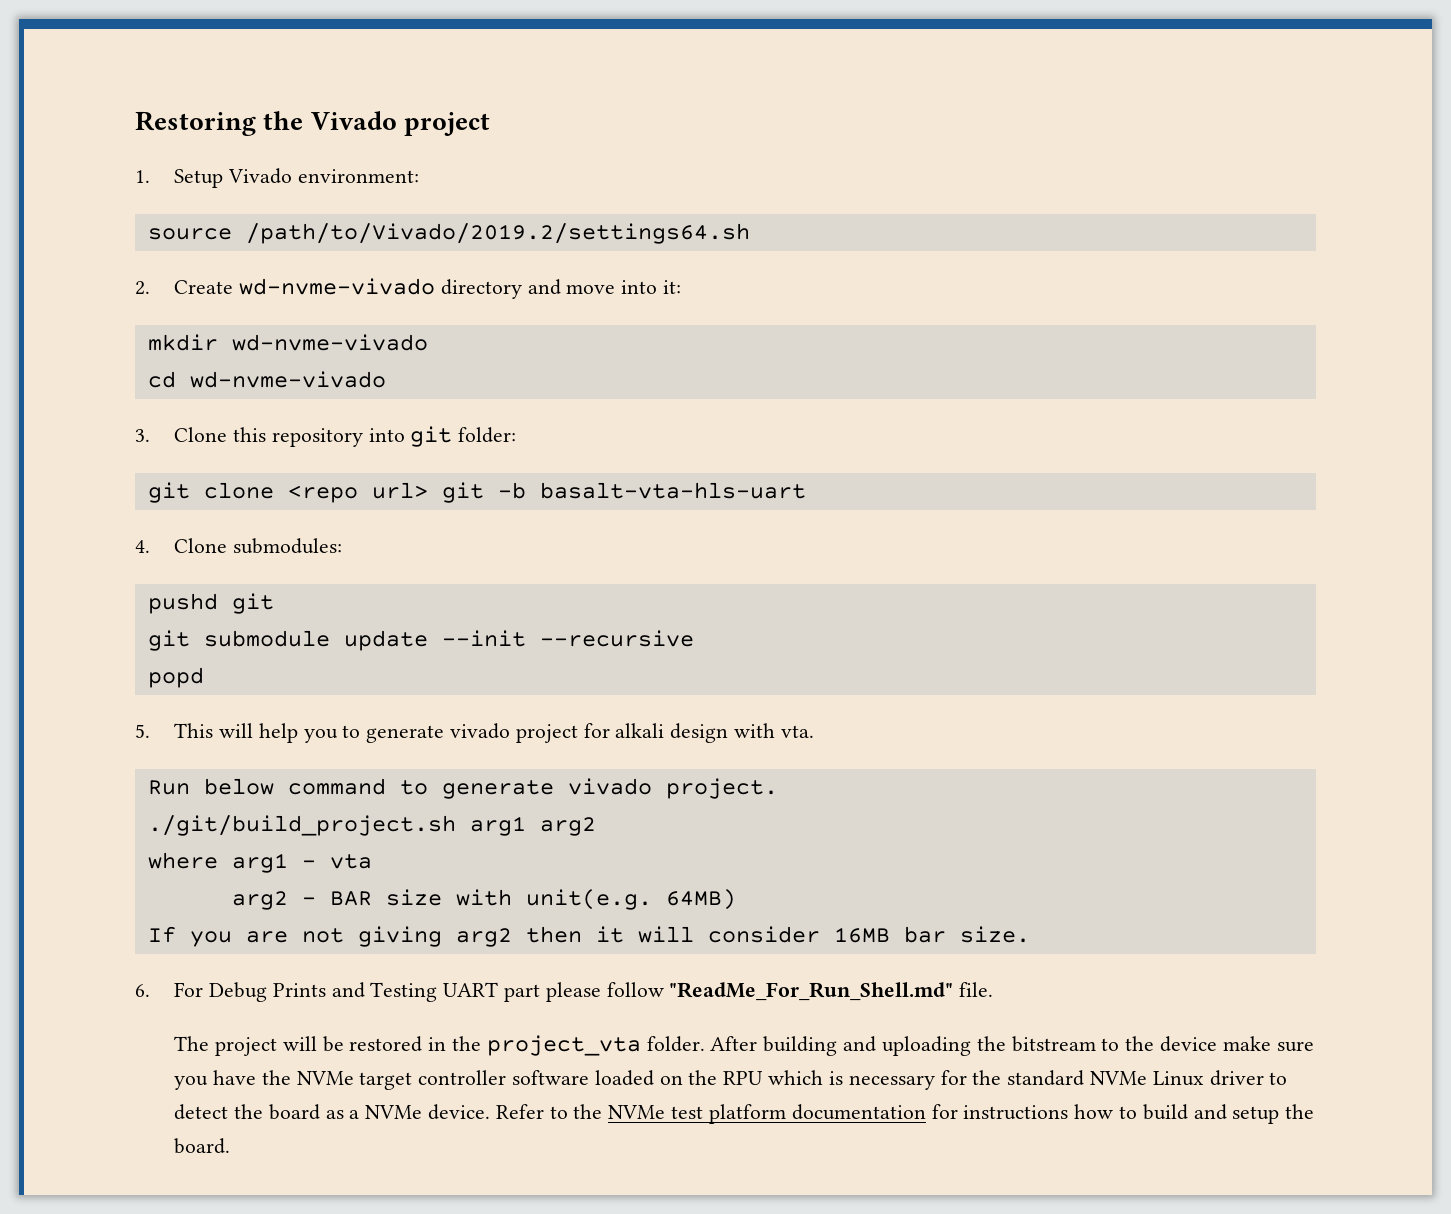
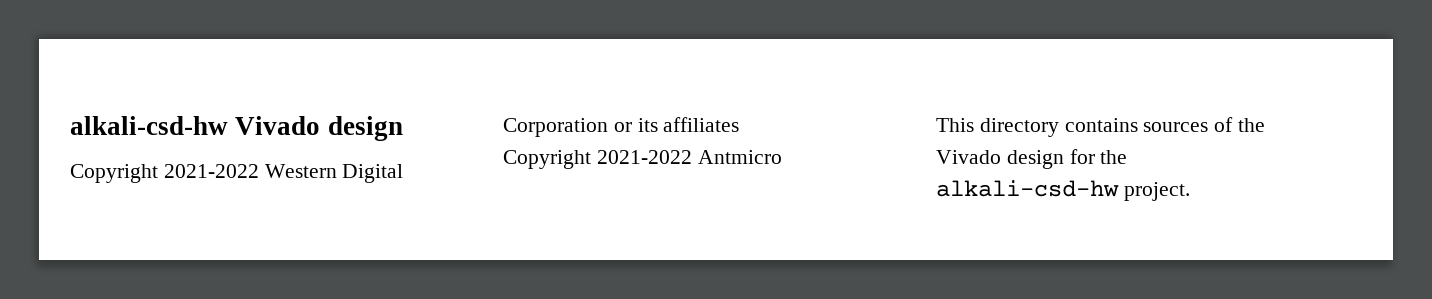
[135,111,490,136] [135,168,419,188] [147,223,750,244] [135,278,682,299] [147,334,428,351] [147,371,386,388] [135,426,517,447] [147,482,806,503] [135,538,343,554] [147,593,274,614] [147,630,694,651] [147,667,204,688] [135,723,814,743] [147,778,778,799] [147,815,596,836] [147,852,372,873] [231,889,736,910] [147,926,1030,947] [135,982,994,1002] [174,1035,1314,1056] [174,1070,1288,1090] [174,1104,1315,1124] [174,1138,231,1154] Restoring the Vivado project // 1. Setup Vivado environment: // source /path/to/Vivado/2019.2/settings64.sh // 2. Create wd-nvme-vivado directory and move into it: // mkdir wd-nvme-vivado // cd wd-nvme-vivado // 3. Clone this repository into git folder: // git clone <repo url> git -b basalt-vta-hls-uart // 4. Clone submodules: // pushd git // git submodule update --init --recursive // popd // 5. This will help you to generate vivado project for alkali design with vta. // Run below command to generate vivado project. // ./git/build_project.sh arg1 arg2 // where arg1 - vta // arg2 - BAR size with unit(e.g. 64MB) // If you are not giving arg2 then it will consider 16MB bar size. // 6. For Debug Prints and Testing UART part please follow "ReadMe_For_Run_Shell.md" file. // The project will be restored in the project_vta folder. After building and uploading the bitstream to the device make sure you have the NVMe target controller software loaded on the RPU which is necessary for the standard NVMe Linux driver to detect the board as a NVMe device. Refer to the NVMe test platform documentation for instructions how to build and setup the board. -> [70,116,403,141] [70,164,404,183] [503,117,740,137] [503,150,782,169] [936,117,1266,137] [936,149,1128,169] [936,180,1190,201] alkali-csd-hw Vivado design // Copyright 2021-2022 Western Digital Corporation or its affiliates // Copyright 2021-2022 Antmicro // This directory contains sources of the Vivado design for the alkali-csd-hw project.

